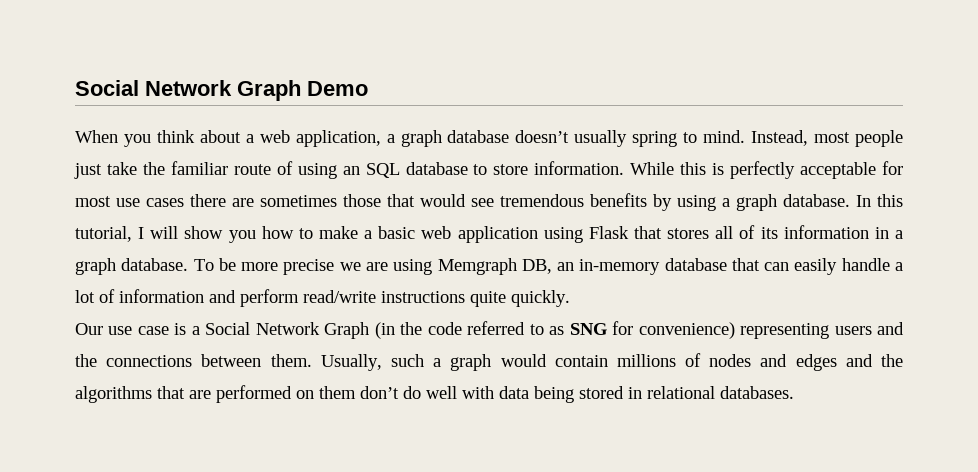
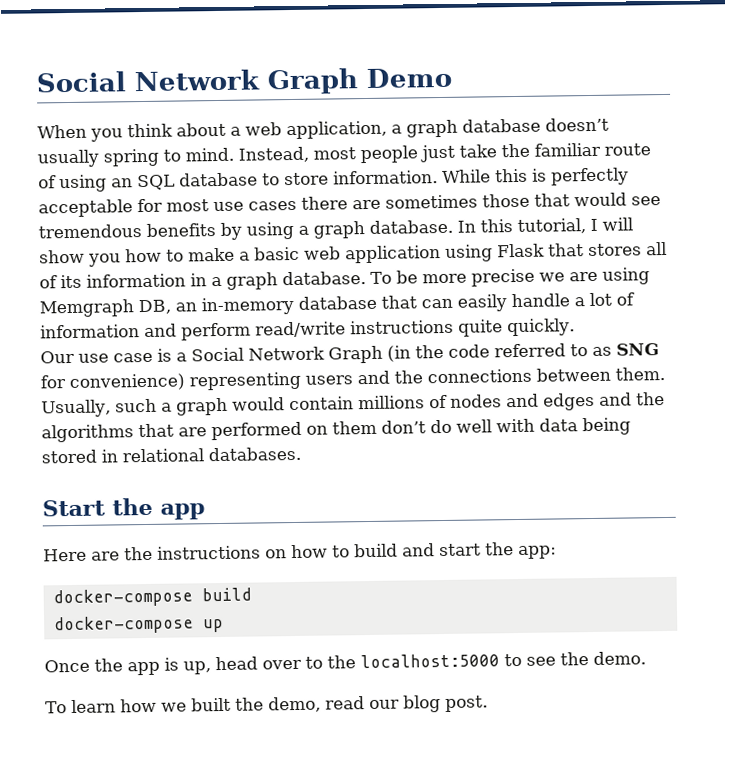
(794, 392) none -> [42,497,205,520] [43,542,557,562] [52,587,252,608] [53,615,224,635] [44,651,646,676] [45,695,488,714] // Start the app // Here are the instructions on how to build and start the app: // docker-compose build // docker-compose up // Once the app is up, head over to the localhost:5000 to see the demo. // To learn how we built the demo, read our blog post.

